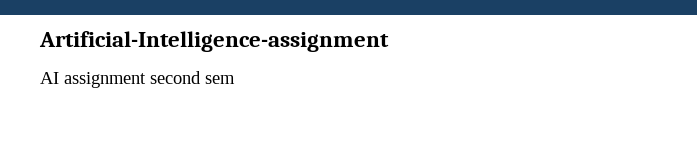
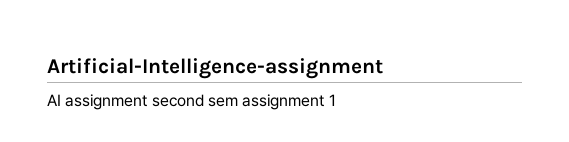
(235, 79) none -> [242,94,336,110] assignment 1

